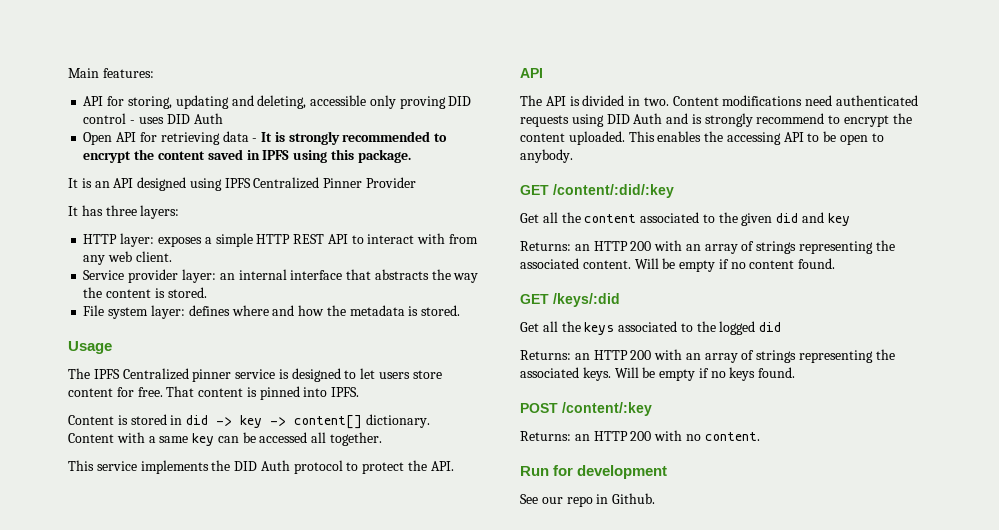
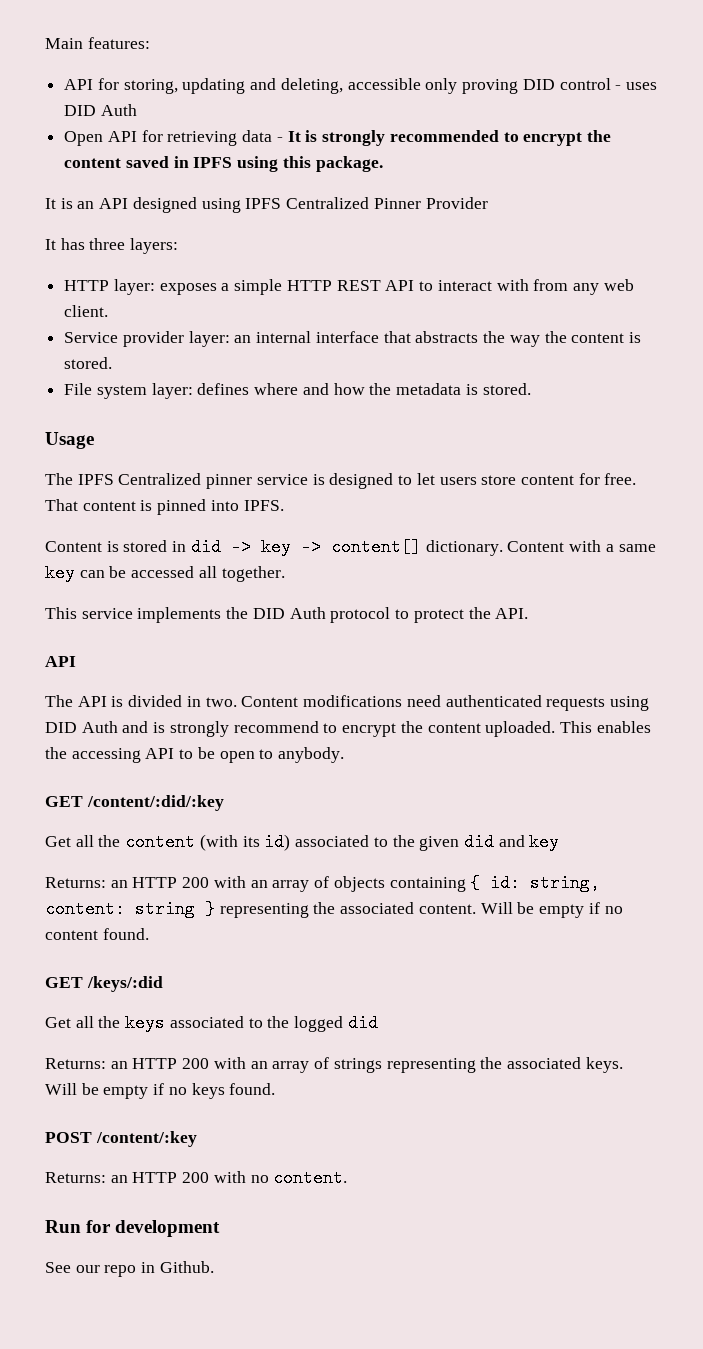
(637, 218) none -> [199,833,291,851] (with its id)
[756,241,797,254] strings -> [333,874,601,892] [45,900,215,918] objects containing { id: string, content: string }

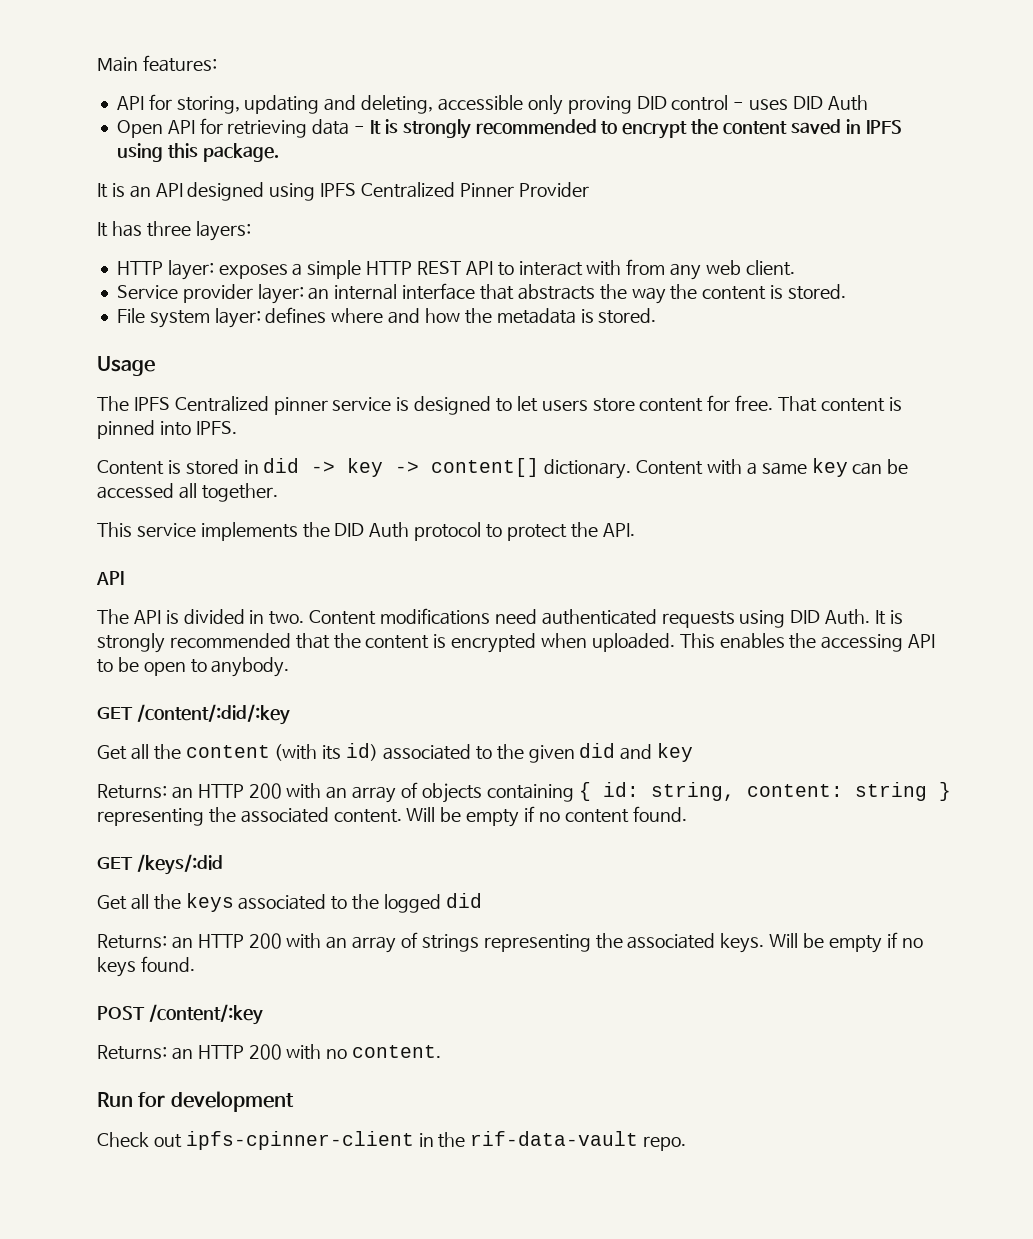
[81,721,481,737] Auth and is strongly recommend to encrypt the content -> [825,609,903,625] [97,633,588,653] Auth. It is strongly recommended that the content is encrypted when
[45,1261,214,1277] See our repo in Github. -> [97,1131,687,1151] Check out ipfs-cpinner-client in the rif-data-vault repo.

